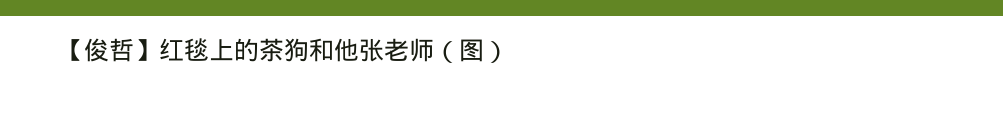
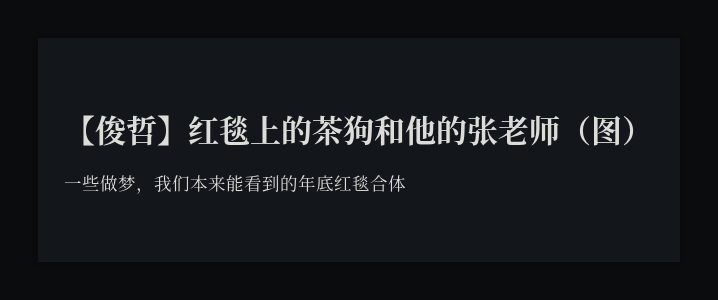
(359, 50) none -> [436,115,467,146] 的
(509, 52) none -> [64,174,406,194] // 一些做梦，我们本来能看到的年底红毯合体

